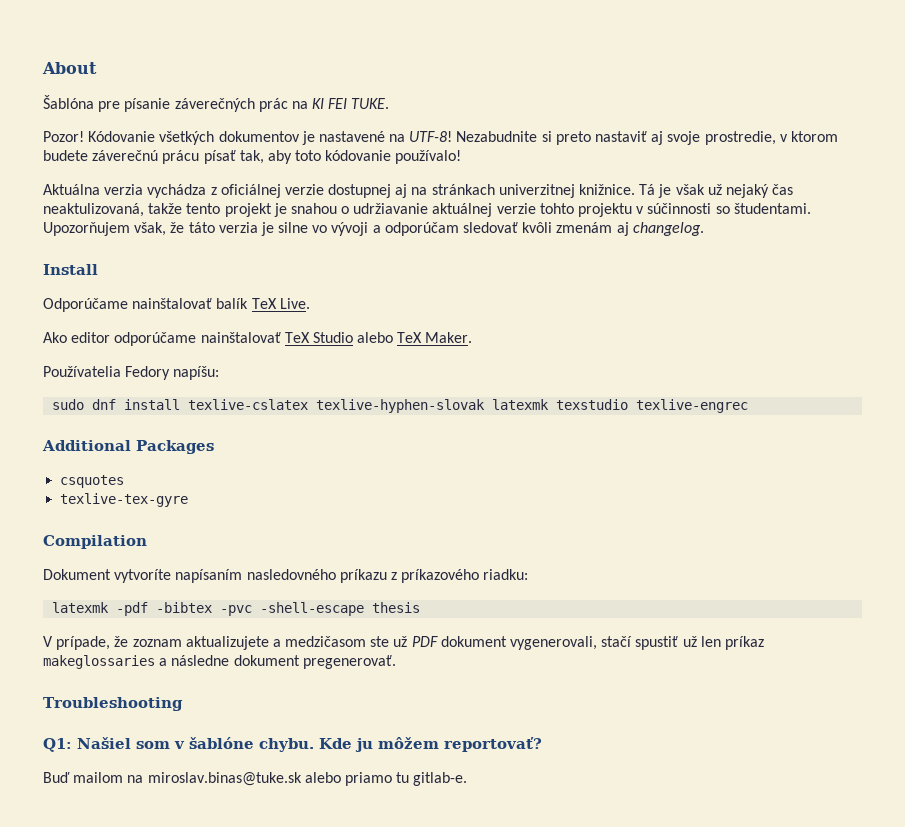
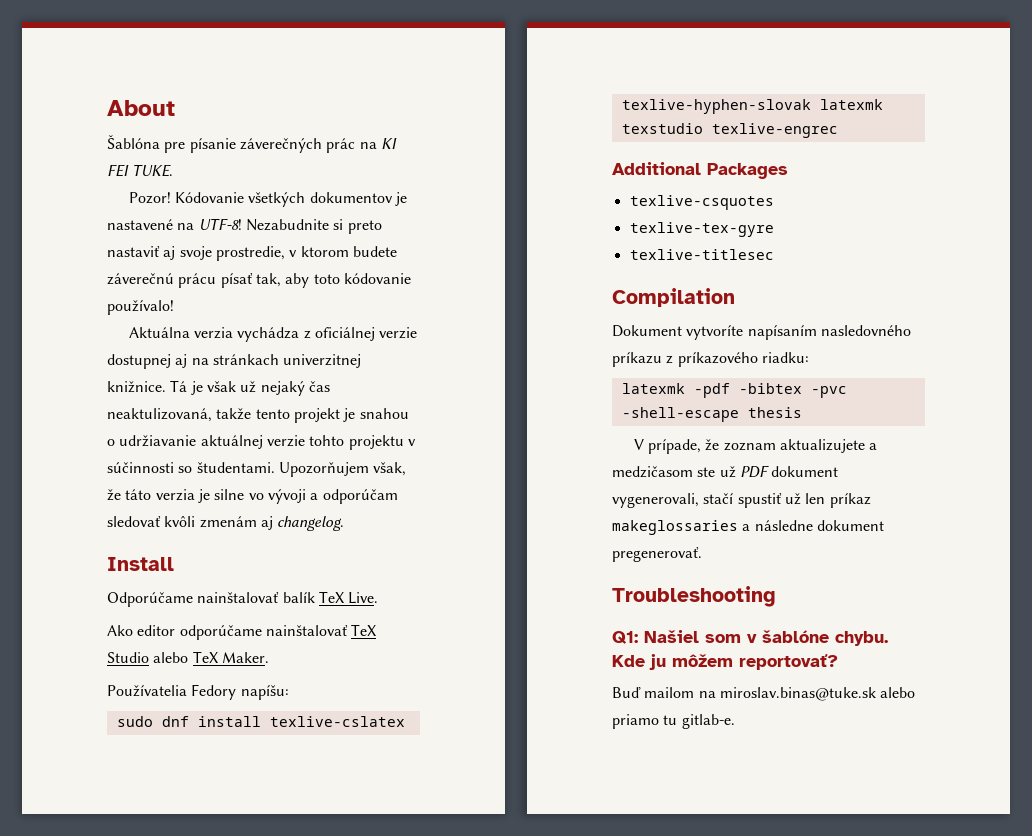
[60,475,125,488] csquotes -> [629,195,774,210] texlive-csquotes
(189, 500) none -> [629,249,774,260] // texlive-titlesec

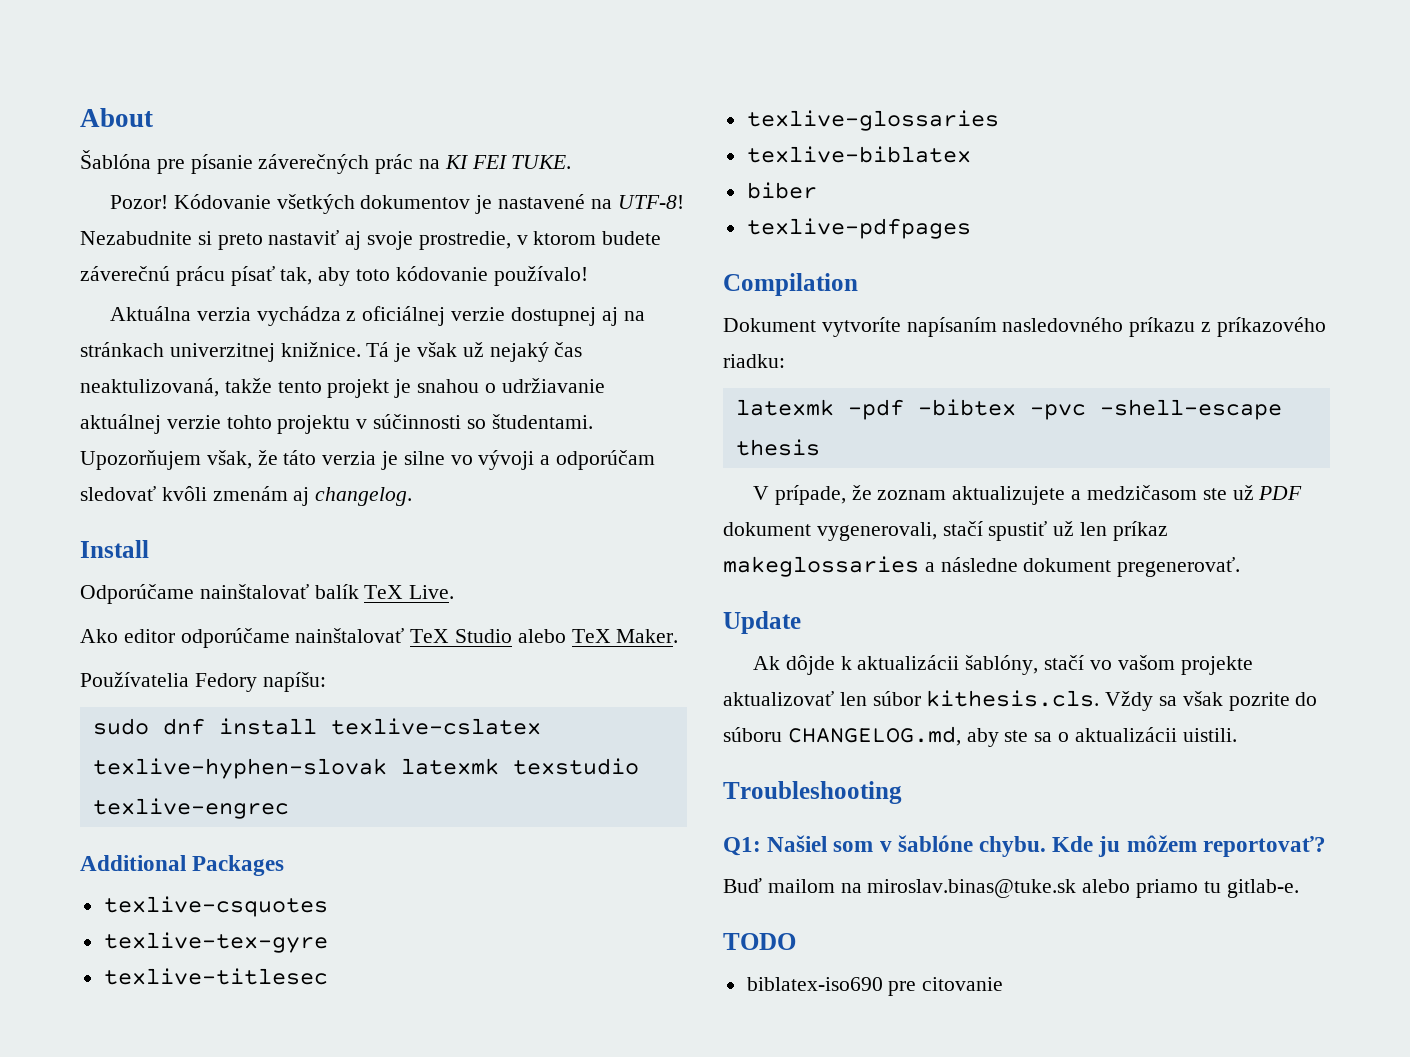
(774, 254) none -> [746,110,999,131] [746,146,971,163] [746,182,817,199] [746,218,971,239] // texlive-glossaries // texlive-biblatex // biber // texlive-pdfpages
(702, 554) none -> [723,611,801,634] [753,655,1253,675] [723,690,1318,711] [723,726,1237,747] // Update // Ak dôjde k aktualizácii šablóny, stačí vo vašom projekte aktualizovať len súbor kithesis.cls. Vždy sa však pozrite do súboru CHANGELOG.md, aby ste sa o aktualizácii uistili.
(735, 721) none -> [723,933,796,950] [746,977,1004,996] // TODO // biblatex-iso690 pre citovanie

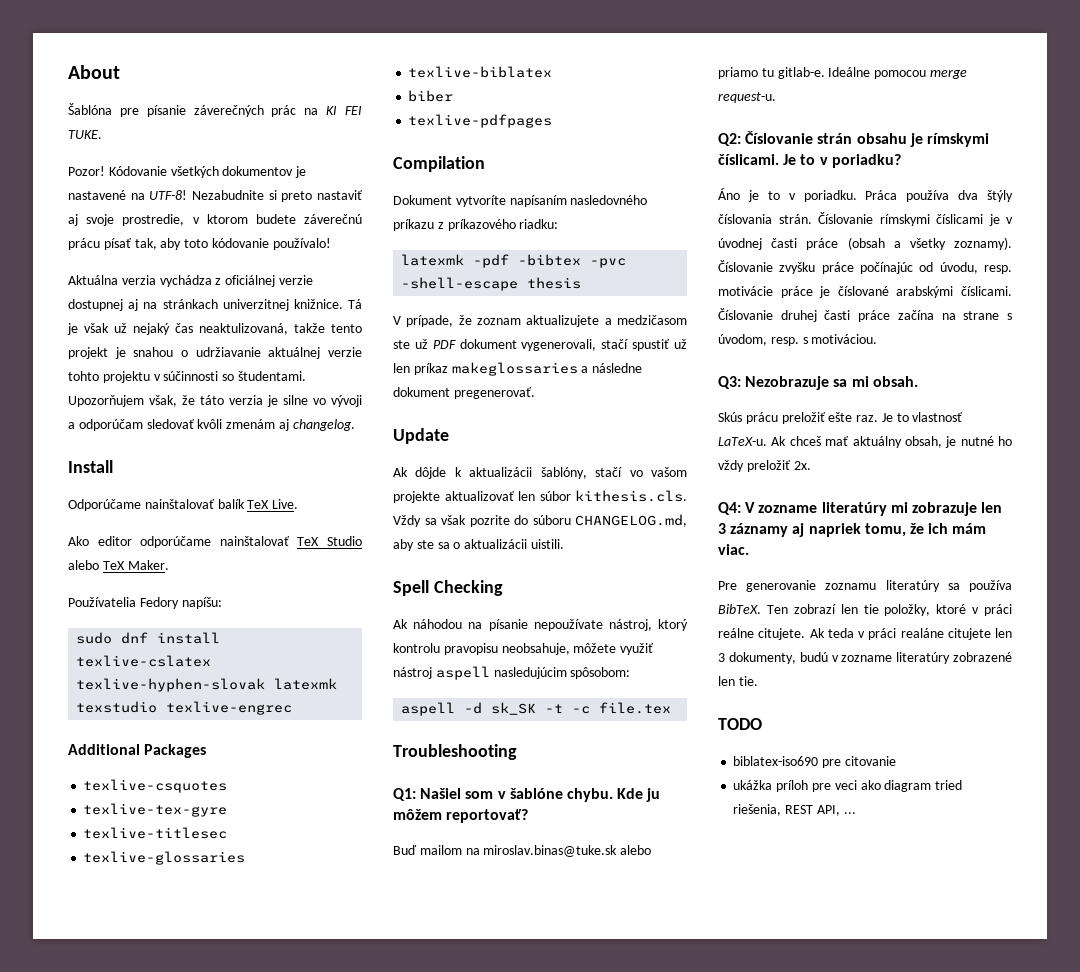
(1237, 735) none -> [393,580,503,596] [393,619,688,631] [393,643,654,655] [393,666,631,680] [401,702,672,716] // Spell Checking // Ak náhodou na písanie nepoužívate nástroj, ktorý kontrolu pravopisu neobsahuje, môžete využiť nástroj aspell nasledujúcim spôsobom: // aspell -d sk_SK -t -c file.tex
[723,933,796,950] [746,977,1004,996] // TODO // biblatex-iso690 pre citovanie -> [828,67,967,79] [718,92,776,103] [718,131,989,147] [718,154,901,168] [718,188,1013,202] [718,212,1013,226] [718,237,1012,250] [718,260,1012,274] [718,286,1012,298] [718,308,1012,322] [718,334,878,346] [718,376,918,390] [718,412,963,424] [718,436,1012,448] [718,460,811,472] [718,502,1003,516] [718,523,987,537] [718,544,749,555] [718,580,1012,592] [718,604,1012,616] [718,628,1012,640] [718,652,1012,664] [718,676,758,686] [718,718,762,730] [733,756,896,768] [733,780,963,792] [733,804,856,816] Ideálne pomocou merge request-u. // Q2: Číslovanie strán obsahu je rímskymi číslicami. Je to v poriadku? // Áno je to v poriadku. Práca používa dva štýly číslovania strán. Číslovanie rímskymi číslicami je v úvodnej časti práce (obsah a všetky zoznamy). Číslovanie zvyšku práce počínajúc od úvodu, resp. motivácie práce je číslované arabskými číslicami. Číslovanie druhej časti práce začína na strane s úvodom, resp. s motiváciou. // Q3: Nezobrazuje sa mi obsah. // Skús prácu preložiť ešte raz. Je to vlastnosť LaTeX-u. Ak chceš mať aktuálny obsah, je nutné ho vždy preložiť 2x. // Q4: V zozname literatúry mi zobrazuje len 3 záznamy aj napriek tomu, že ich mám viac. // Pre generovanie zoznamu literatúry sa používa BibTeX. Ten zobrazí len tie položky, ktoré v práci reálne citujete. Ak teda v práci realáne citujete len 3 dokumenty, budú v zozname literatúry zobrazené len tie. // TODO // biblatex-iso690 pre citovanie // ukážka príloh pre veci ako diagram tried riešenia, REST API, ...

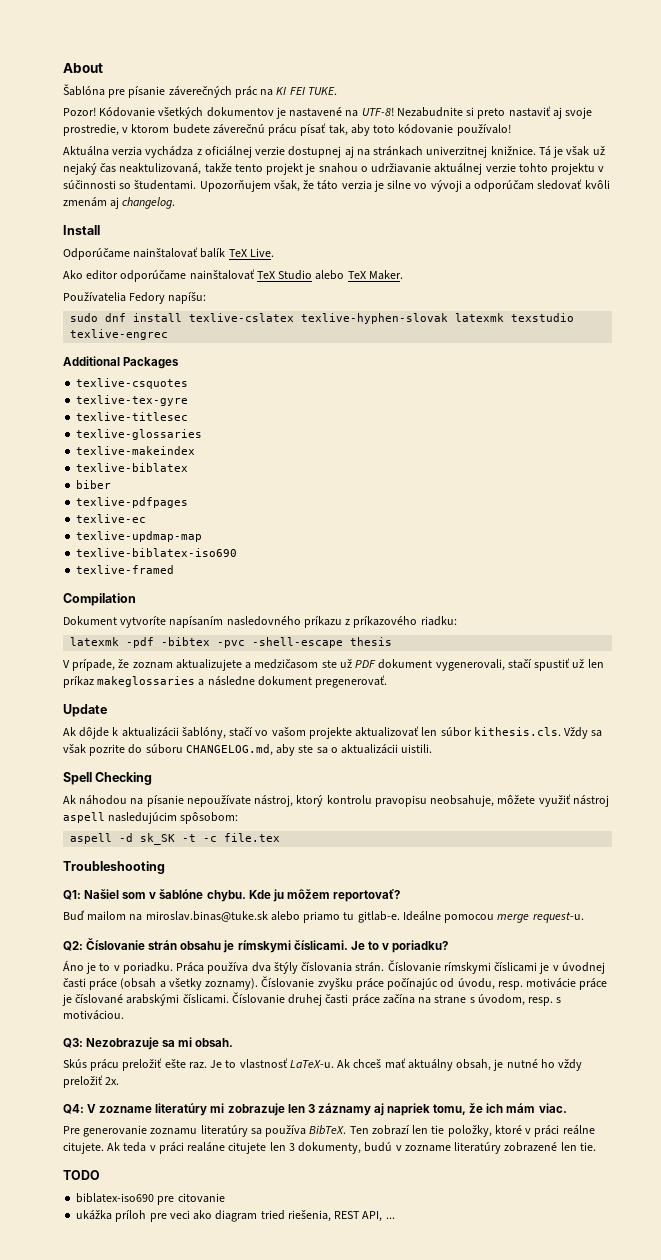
(246, 858) none -> [76,446,196,455] // texlive-makeindex
(553, 121) none -> [76,514,147,523] [76,531,203,542] [76,548,238,557] [76,565,175,574] // texlive-ec // texlive-updmap-map // texlive-biblatex-iso690 // texlive-framed

